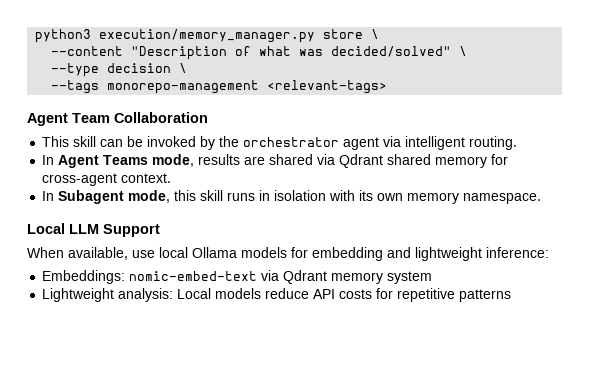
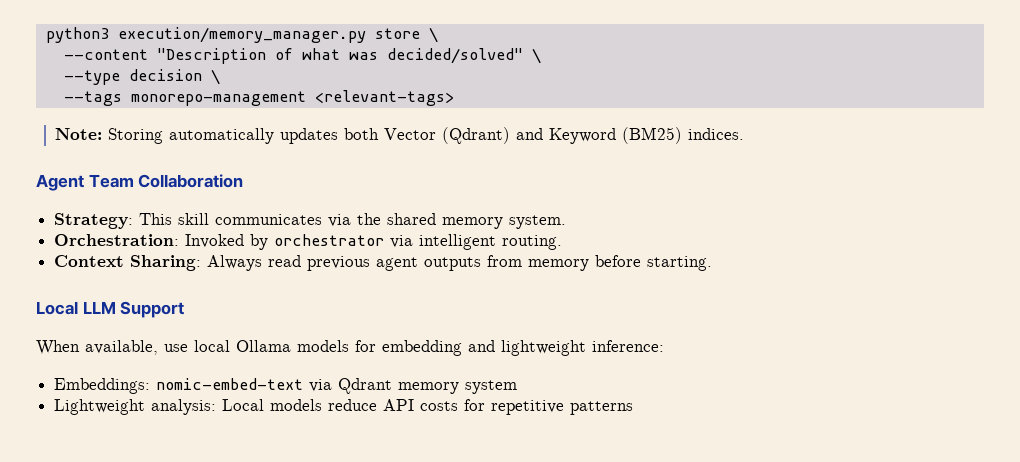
(388, 87) none -> [55,127,745,144] // Note: Storing automatically updates both Vector (Qdrant) and Keyword (BM25) indices.
(208, 117) none -> [54,213,134,229] Strategy:
[100,136,518,150] [42,154,509,168] [42,173,172,186] [42,190,542,204] can be invoked by the orchestrator agent via intelligent routing. // In Agent Teams mode, results are shared via Qdrant shared memory for cross-agent context. // In Subagent mode, this skill runs in isolation with its own memory namespace. -> [215,213,567,229] [54,234,563,250] [54,255,713,271] communicates via the shared memory system. // Orchestration: Invoked by orchestrator via intelligent routing. // Context Sharing: Always read previous agent outputs from memory before starting.

